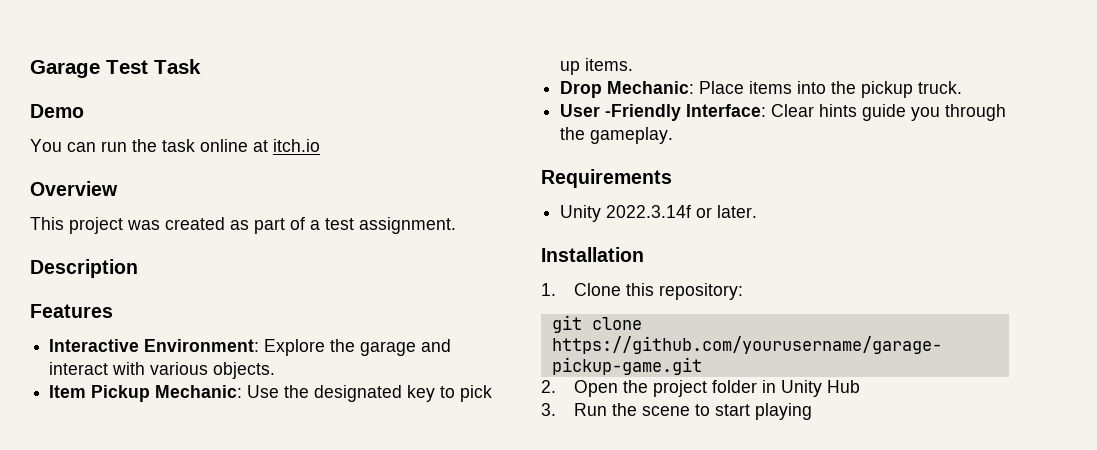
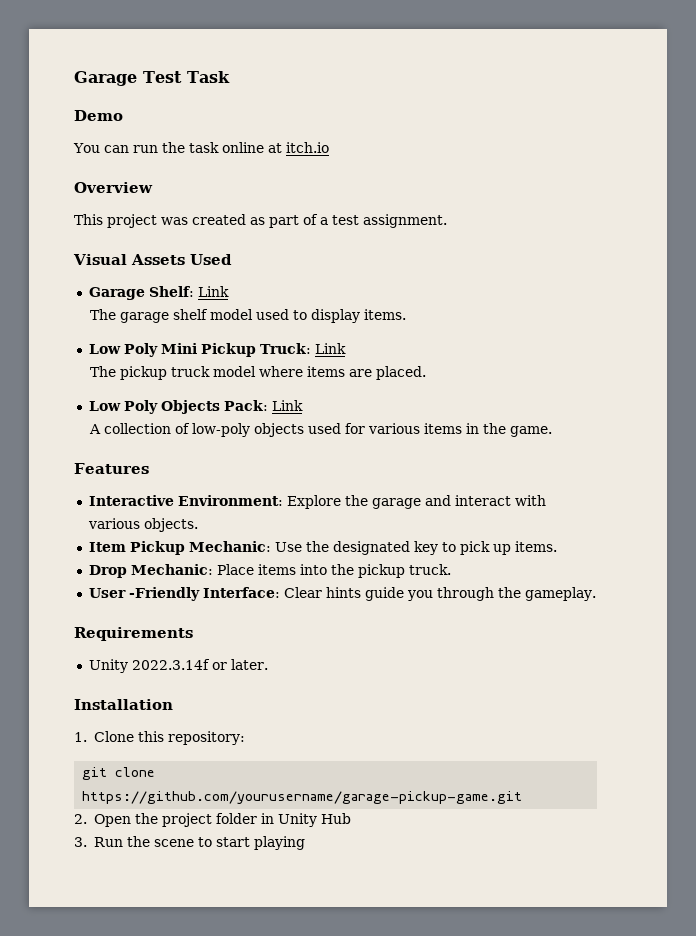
[30,259,138,278] Description -> [73,254,232,265] [88,286,229,300] [89,309,406,323] [88,343,346,357] [89,366,426,380] [88,400,303,414] [88,423,552,437] Visual Assets Used // Garage Shelf: Link // The garage shelf model used to display items. // Low Poly Mini Pickup Truck: Link // The pickup truck model where items are placed. // Low Poly Objects Pack: Link // A collection of low-poly objects used for various items in the game.

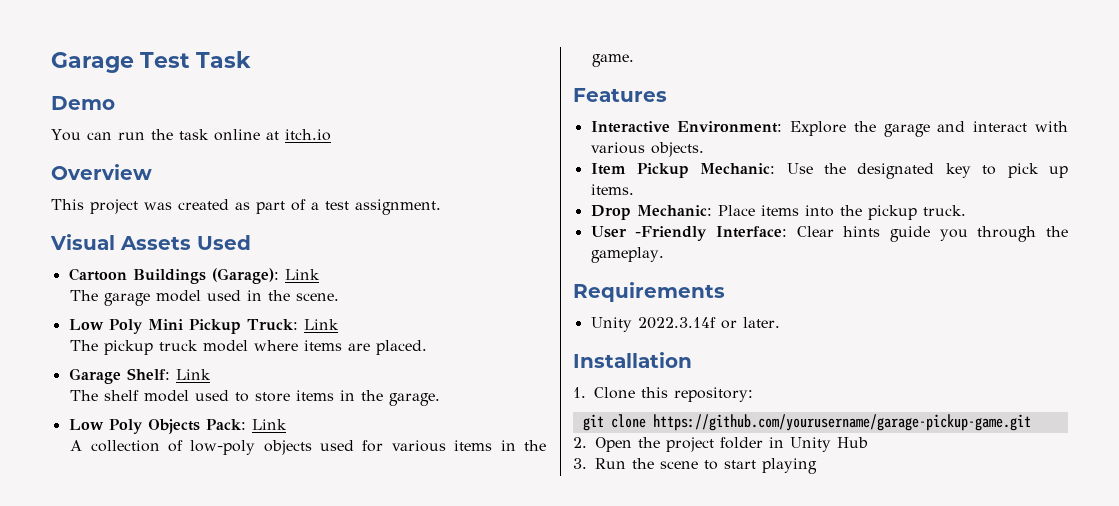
[88,286,194,300] Garage Shelf: -> [68,268,279,284] Cartoon Buildings (Garage):
[172,309,406,323] shelf model used to display items. -> [156,290,340,302] model used in the scene.
(426, 373) none -> [68,368,211,384] [70,390,441,406] // Garage Shelf: Link // The shelf model used to store items in the garage.

